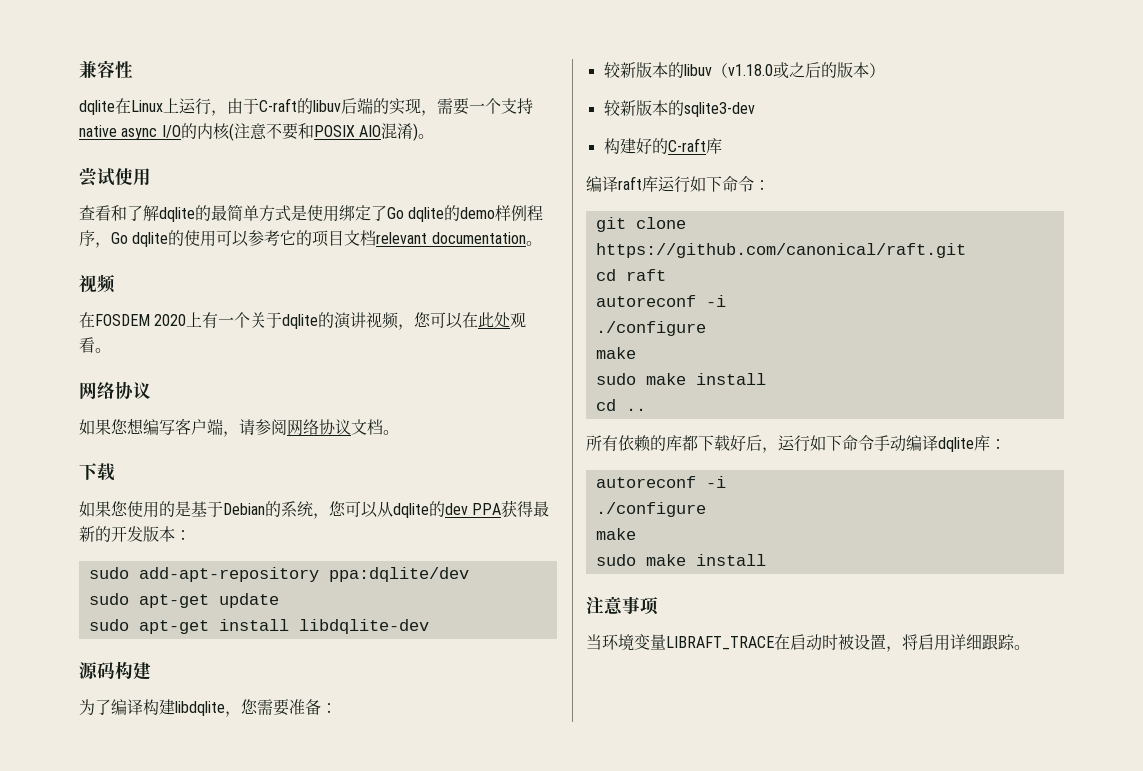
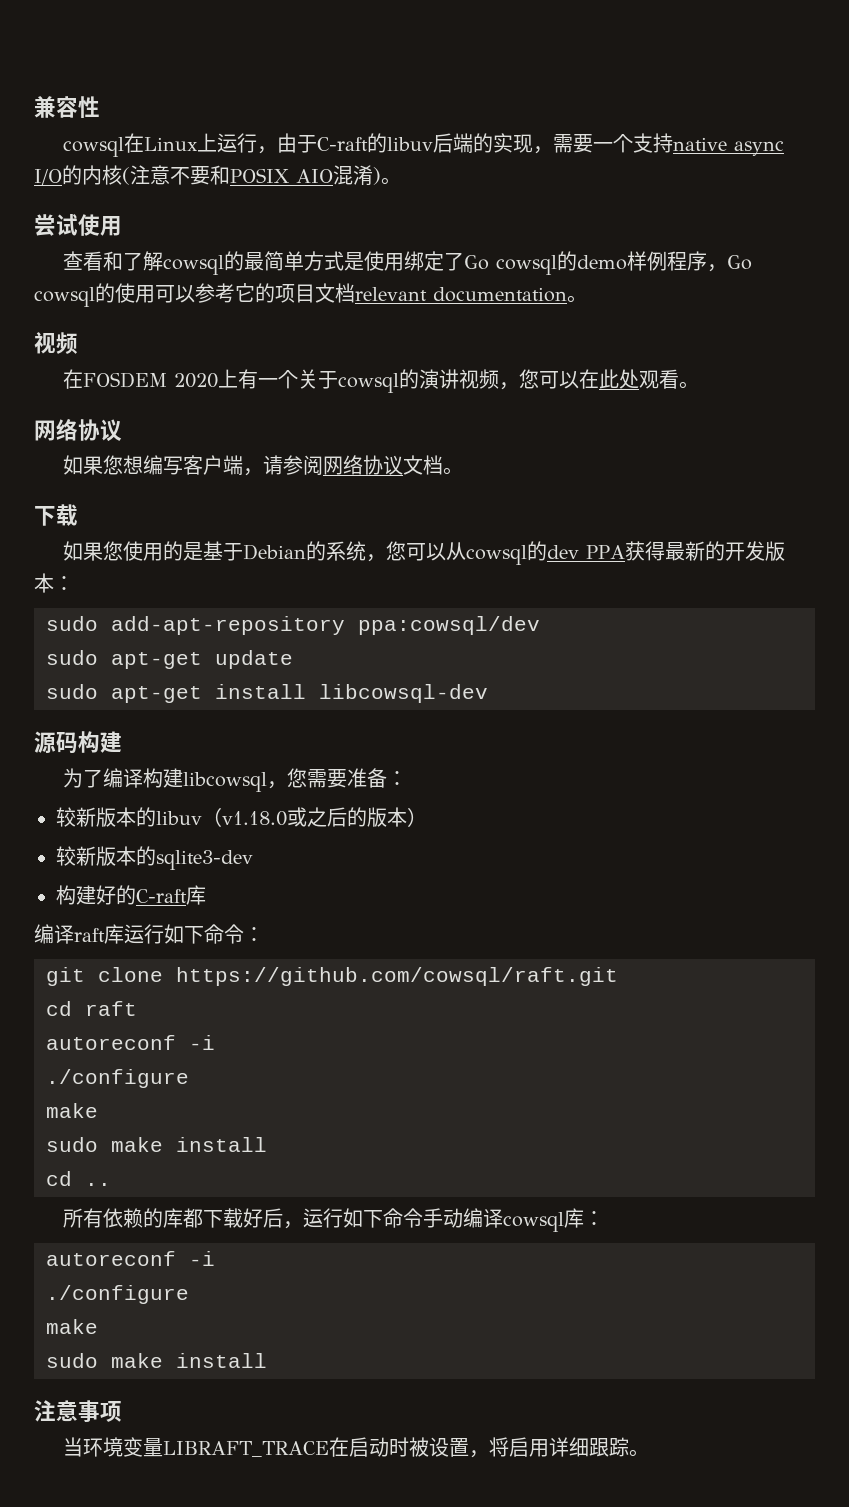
[79,100,115,115] dqlite -> [62,137,124,157] cowsql
[159,207,195,222] dqlite -> [162,255,224,275] cowsql
[408,207,445,222] dqlite -> [495,255,557,275] cowsql
[132,232,169,247] dqlite -> [34,287,95,307] cowsql
[282,314,319,329] dqlite -> [337,373,399,393] cowsql
[393,503,429,518] dqlite -> [465,545,527,565] cowsql
[328,567,469,582] ppa:dqlite/dev -> [358,616,540,635] ppa:cowsql/dev
[298,619,429,634] libdqlite-dev -> [319,684,488,703] libcowsql-dev
[175,701,225,716] libdqlite -> [182,772,267,792] libcowsql
[595,243,966,258] https://github.com/canonical/raft.git -> [176,967,618,986] https://github.com/cowsql/raft.git
[938,437,974,452] dqlite -> [502,1212,564,1232] cowsql

